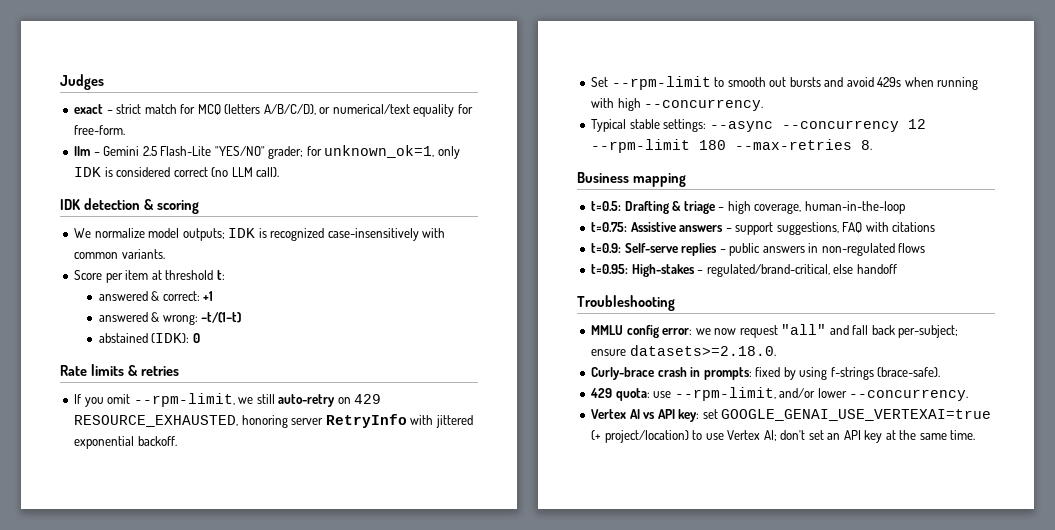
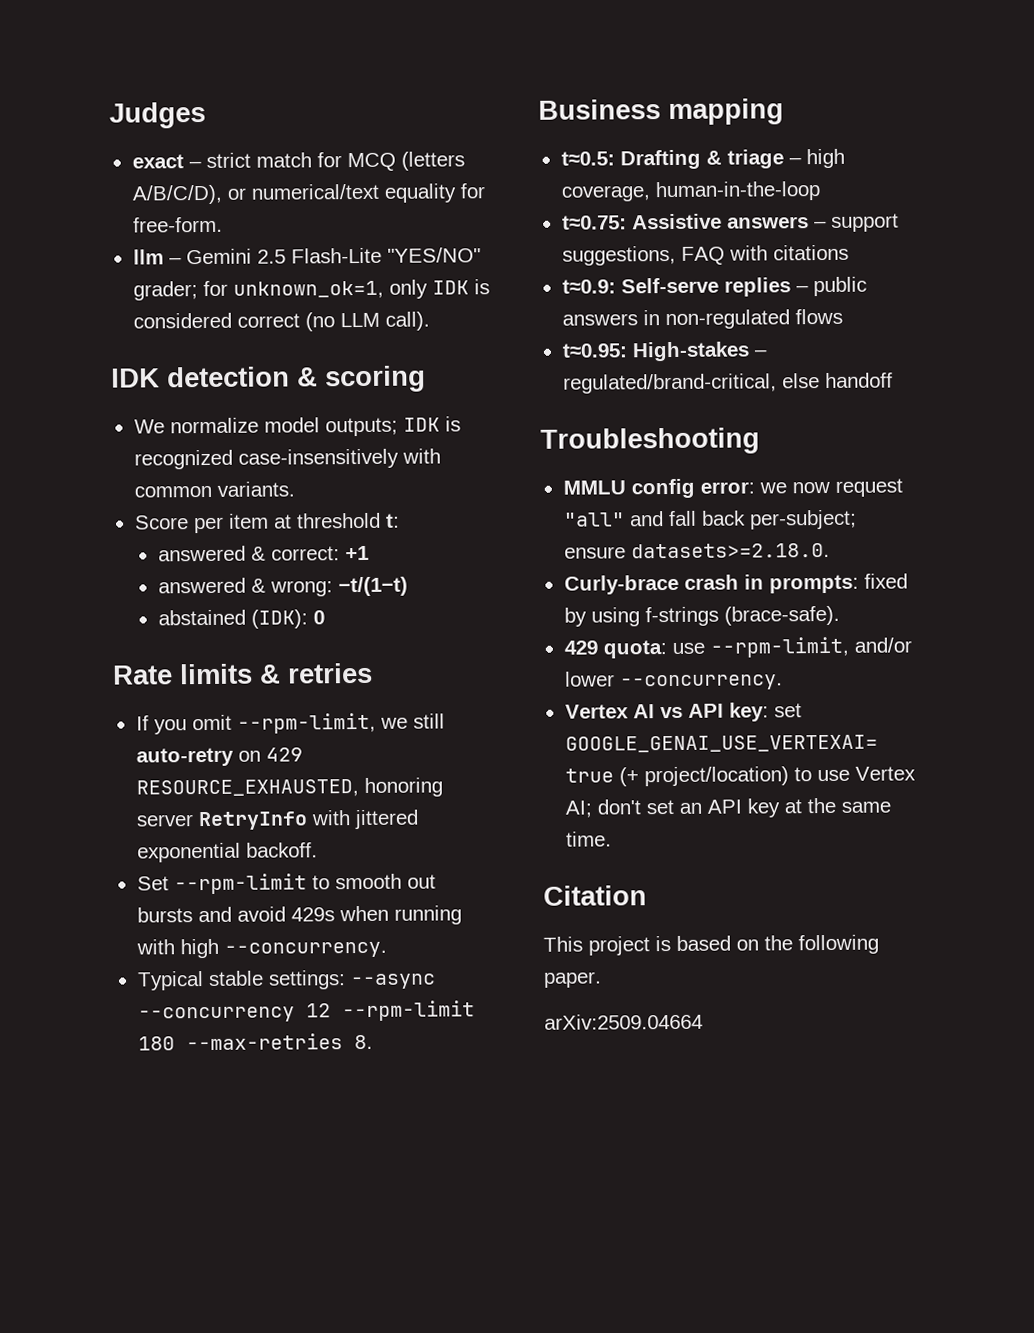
(976, 435) none -> [543,885,647,906] [543,934,879,956] [543,971,602,988] [544,1013,703,1030] // Citation // This project is based on the following paper. // arXiv:2509.04664

